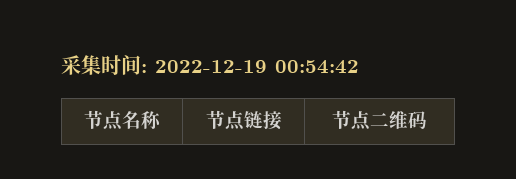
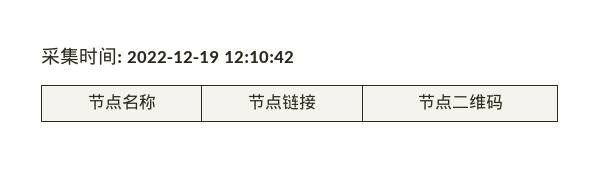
[275,60,359,74] 00:54:42 -> [224,51,295,63] 12:10:42

